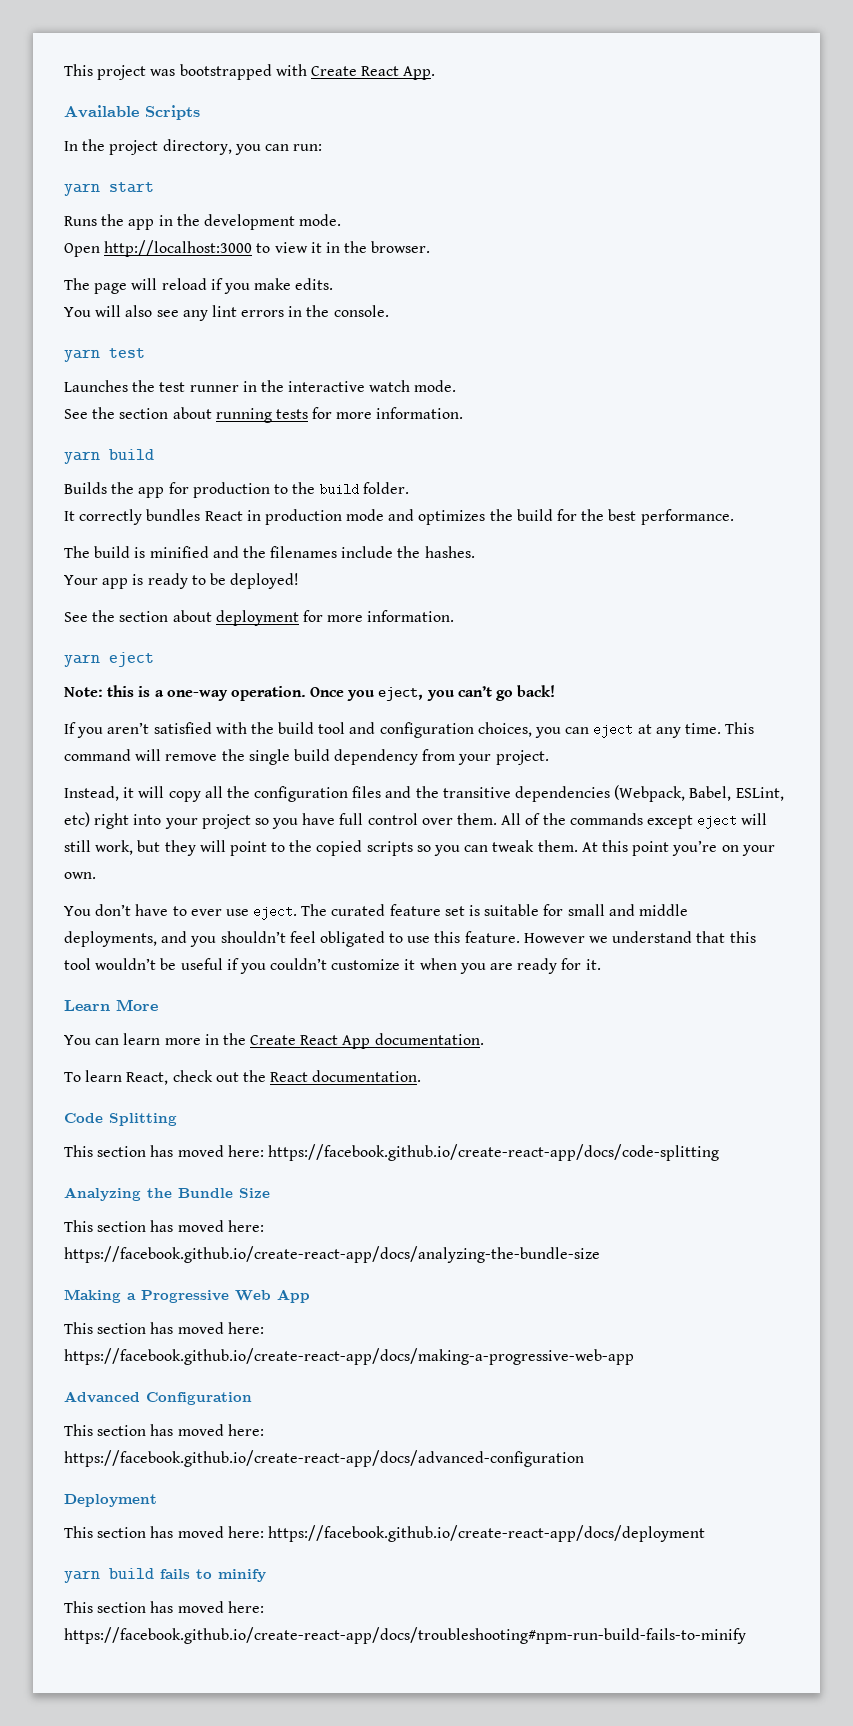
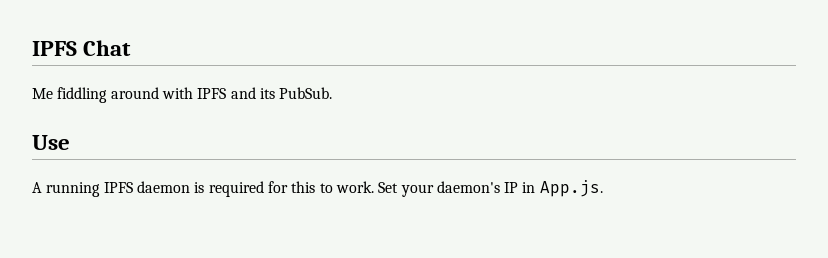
[64,64,436,80] [64,105,200,120] [64,139,323,155] [64,182,154,196] [64,214,342,230] [64,240,431,257] [64,278,334,294] [64,305,389,321] [64,348,145,362] [64,380,457,392] [64,407,464,423] [64,449,154,464] [64,482,410,498] [64,509,734,525] [64,546,475,558] [64,573,300,589] [64,610,455,626] [64,652,154,667] [64,685,556,701] [64,722,755,738] [64,749,549,765] [64,785,784,802] [64,812,768,829] [64,840,775,856] [64,872,96,879] [64,904,688,920] [64,931,756,947] [64,958,601,974] [64,999,158,1011] [64,1033,484,1049] [64,1070,422,1085] [64,1113,177,1126] [64,1144,719,1161] [64,1187,270,1201] [64,1220,264,1232] [64,1246,600,1263] [64,1289,310,1303] [64,1322,264,1334] [64,1348,634,1365] [64,1391,252,1405] [64,1424,264,1436] [64,1450,584,1467] [64,1494,157,1507] [64,1525,705,1542] [64,1568,266,1583] [64,1601,264,1613] [64,1627,746,1644] This project was bootstrapped with Create React App. // Available Scripts // In the project directory, you can run: // yarn start // Runs the app in the development mode. // Open http://localhost:3000 to view it in the browser. // The page will reload if you make edits. // You will also see any lint errors in the console. // yarn test // Launches the test runner in the interactive watch mode. // See the section about running tests for more information. // yarn build // Builds the app for production to the build folder. // It correctly bundles React in production mode and optimizes the build for the best performance. // The build is minified and the filenames include the hashes. // Your app is ready to be deployed! // See the section about deployment for more information. // yarn eject // Note: this is a one-way operation. Once you eject, you can’t go back! // If you aren’t satisfied with the build tool and configuration choices, you can eject at any time. This command will remove the single build dependency from your project. // Instead, it will copy all the configuration files and the transitive dependencies (Webpack, Babel, ESLint, etc) right into your project so you have full control over them. All of the commands except eject will still work, but they will point to the copied scripts so you can tweak them. At this point you’re on your own. // You don’t have to ever use eject. The curated feature set is suitable for small and middle deployments, and you shouldn’t feel obligated to use this feature. However we understand that this tool wouldn’t be useful if you couldn’t customize it when you are ready for it. // Learn More // You can learn more in the Create React App documentation. // To learn React, check out the React documentation. // Code Splitting // This section has moved here: https://facebook.github.io/create-react-app/docs/code-splitting // Analyzing the Bundle Size // This section has moved here: https://facebook.github.io/create-react-app/docs/analyzing-the-bundle-size // Making a Progressive Web App // This section has moved here: https://facebook.github.io/create-react-app/docs/making-a-progressive-web-app // Advanced Configuration // This section has moved here: https://facebook.github.io/create-react-app/docs/advanced-configuration // Deployment // This section has moved here: https://facebook.github.io/create-react-app/docs/deployment // yarn build fails to minify // This section has moved here: https://facebook.github.io/create-react-app/docs/troubleshooting#npm-run-build-fails-to-minify -> [32,40,132,56] [32,87,333,103] [32,135,70,150] [32,180,603,197] IPFS Chat // Me fiddling around with IPFS and its PubSub. // Use // A running IPFS daemon is required for this to work. Set your daemon's IP in App.js.

